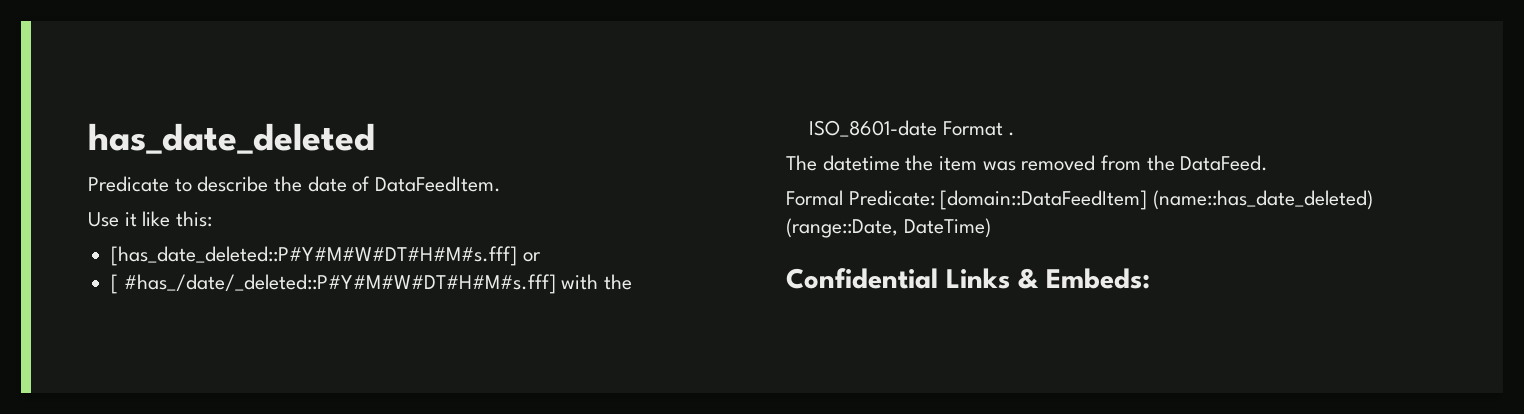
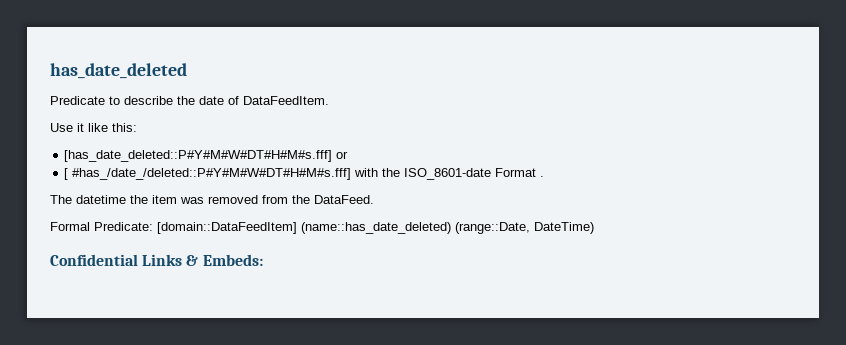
[123,274,556,294] #has_/date/_deleted::P#Y#M#W#DT#H#M#s.fff] -> [72,168,352,180] #has_/date_/deleted::P#Y#M#W#DT#H#M#s.fff]

